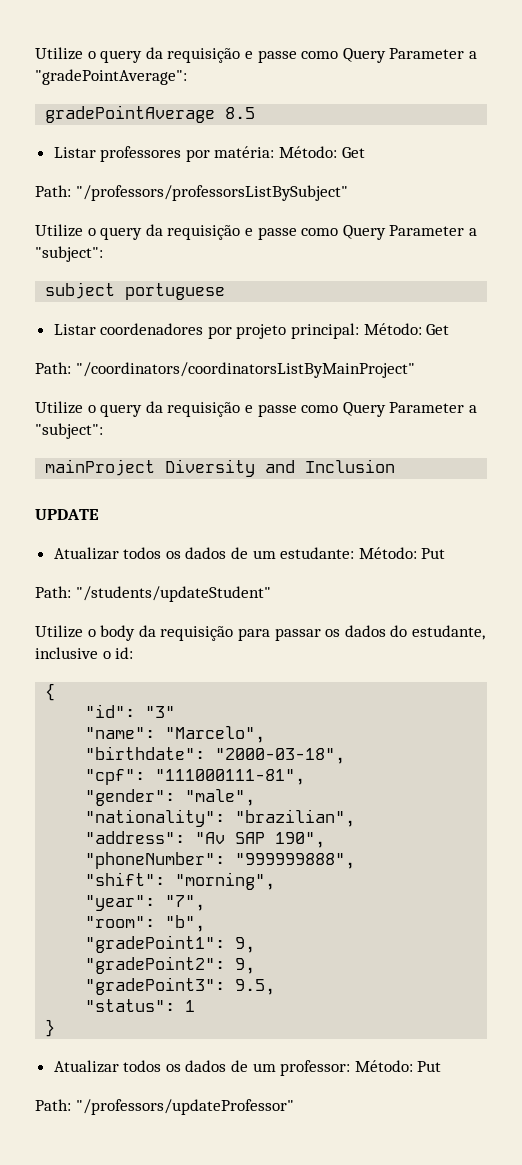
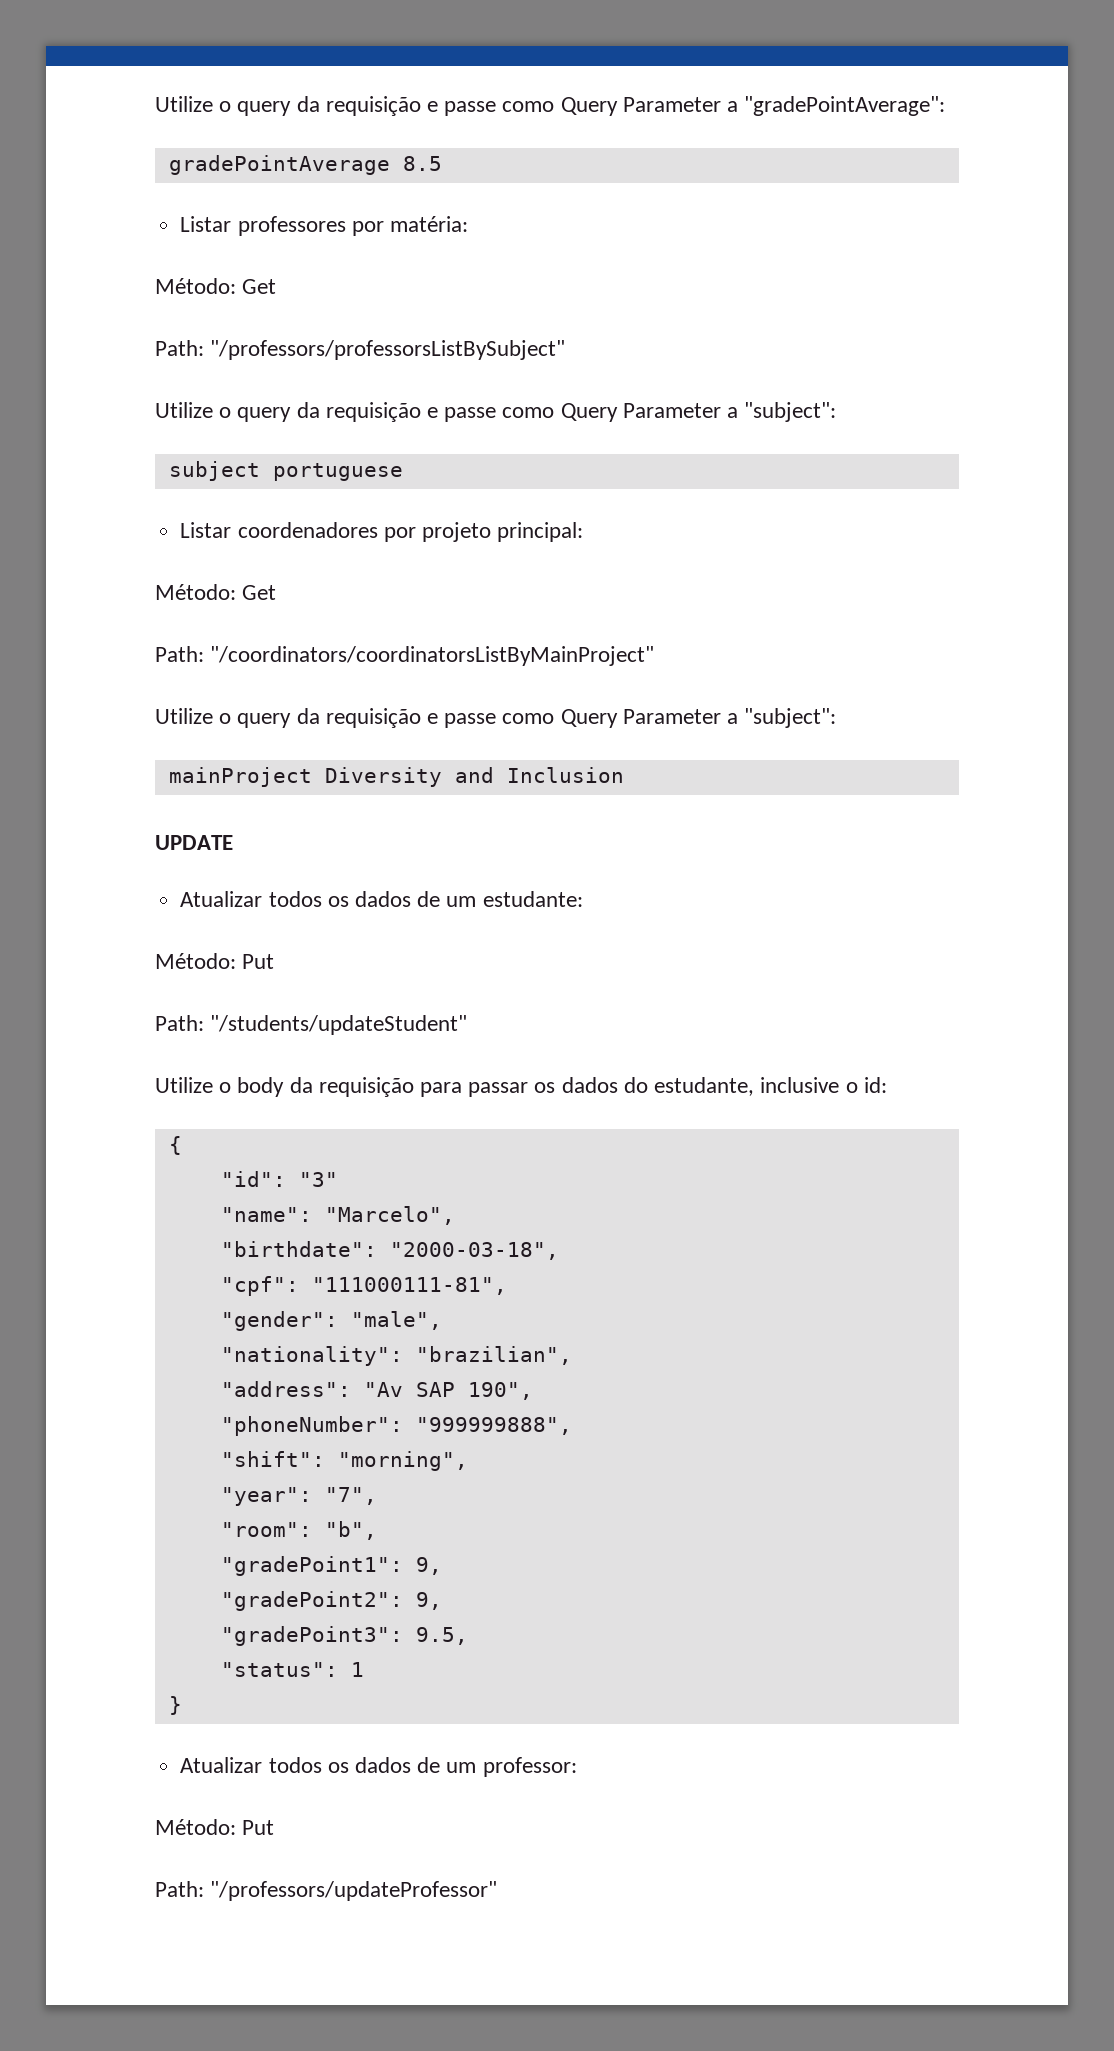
(275, 152) none -> (468, 224) //
(360, 331) none -> (584, 532) //
(355, 553) none -> (583, 899) //
(351, 1068) none -> (577, 1767) //

